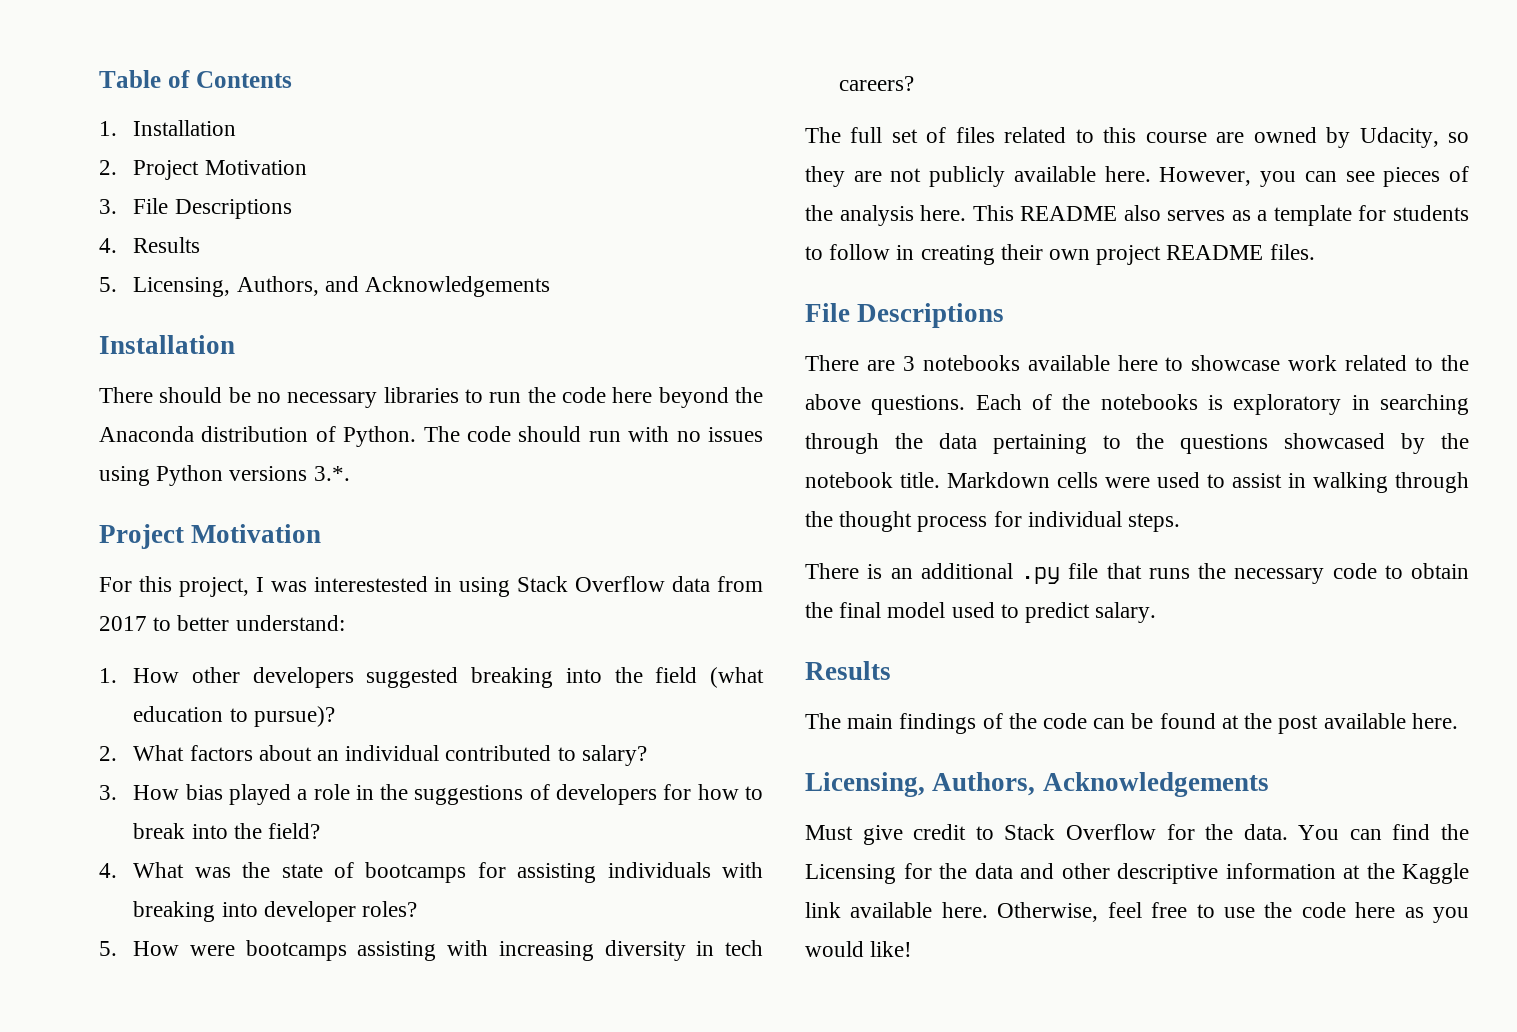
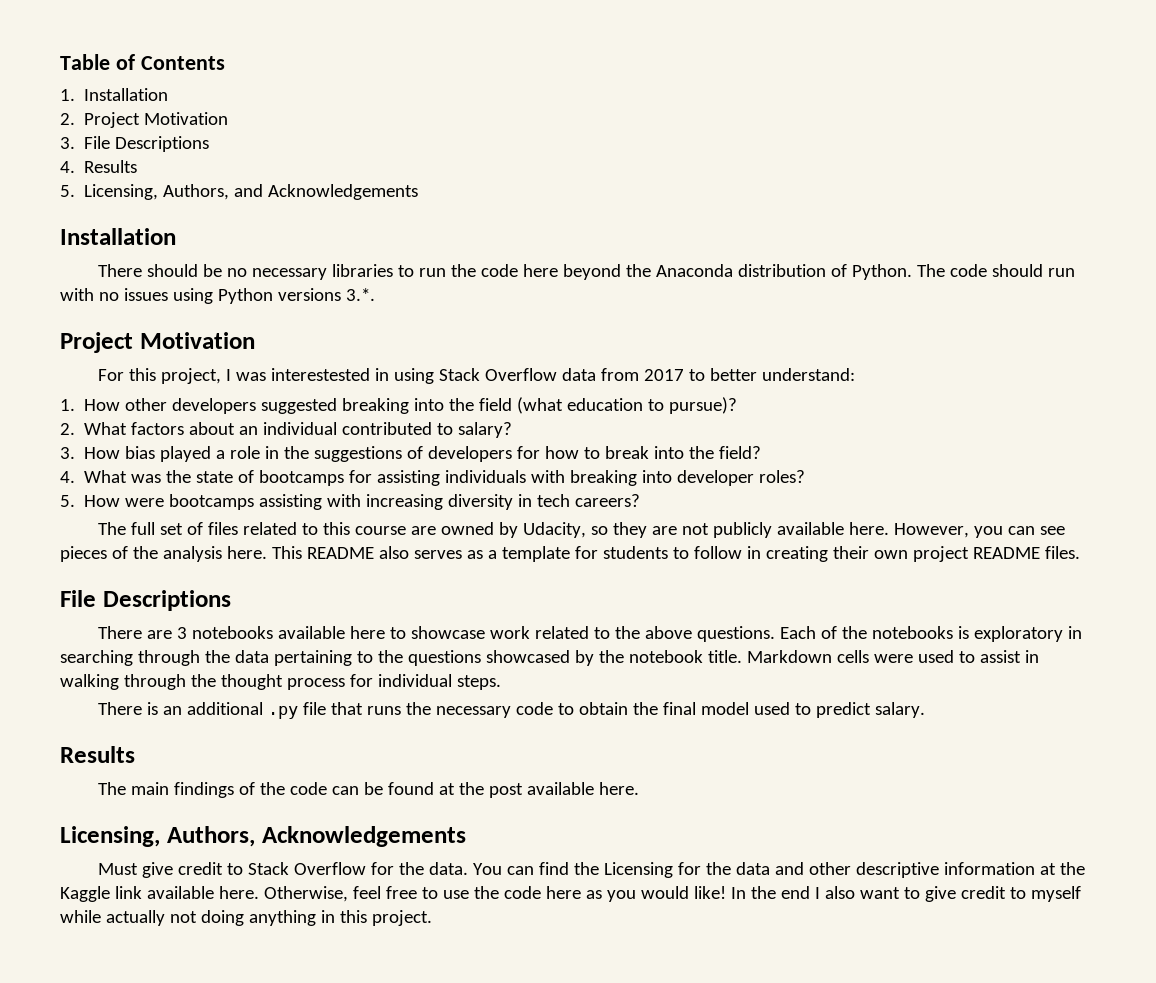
(913, 949) none -> [730,886,1081,902] [60,910,432,926] In the end I also want to give credit to myself while actually not doing anything in this project.

